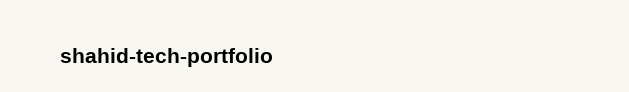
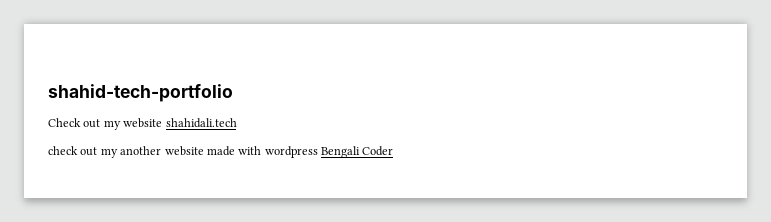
(273, 57) none -> [48,118,237,130] [48,146,394,158] // Check out my website shahidali.tech // check out my another website made with wordpress Bengali Coder

